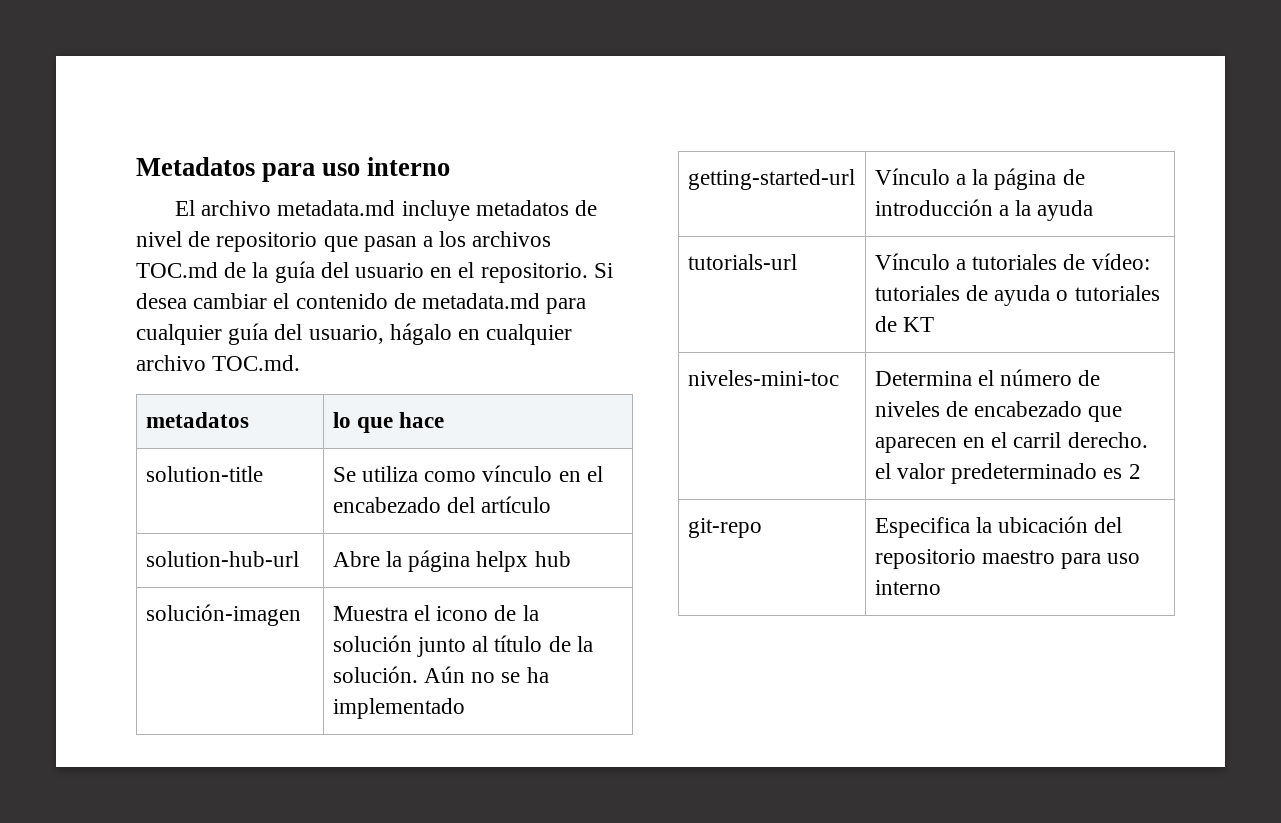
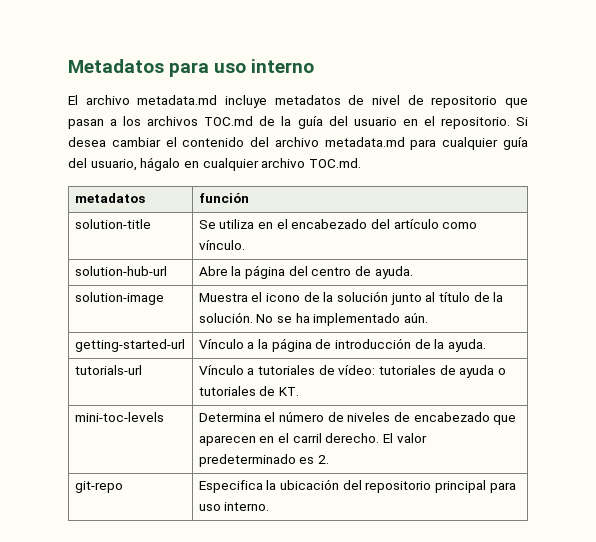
[393,293,416,309] de -> [250,137,319,147] del archivo
[332,412,445,433] lo que hace -> [198,193,249,203] función
[424,465,553,482] como vínculo -> (255, 224) none
(552, 504) none -> [442,222,478,229] [198,240,245,250] como vínculo.
[476,551,571,572] [145,604,301,626] helpx hub // solución-imagen -> [288,266,413,279] [74,292,164,305] del centro de ayuda. // solution-image
[424,666,496,683] Aún no -> [256,314,274,323] No
(465, 708) none -> [404,313,429,323] aún.
[999,200,1094,221] a la ayuda -> [414,339,486,352] de la ayuda.
[903,317,935,332] [687,370,839,386] KT // niveles-mini-toc -> [279,387,300,396] [74,412,164,422] KT. // mini-toc-levels
[874,463,891,479] el -> [383,433,394,443] El
[1128,464,1141,479] 2 -> [318,455,330,464] 2.
[982,550,1141,569] [874,580,941,595] maestro para uso interno -> [435,480,516,493] [198,502,270,511] principal para uso interno.

